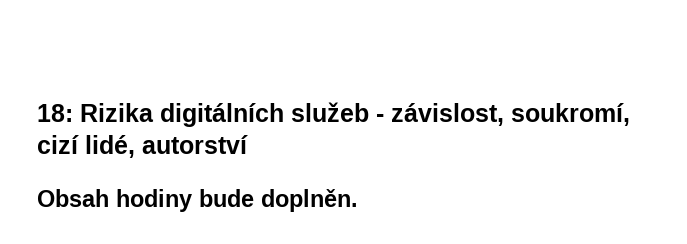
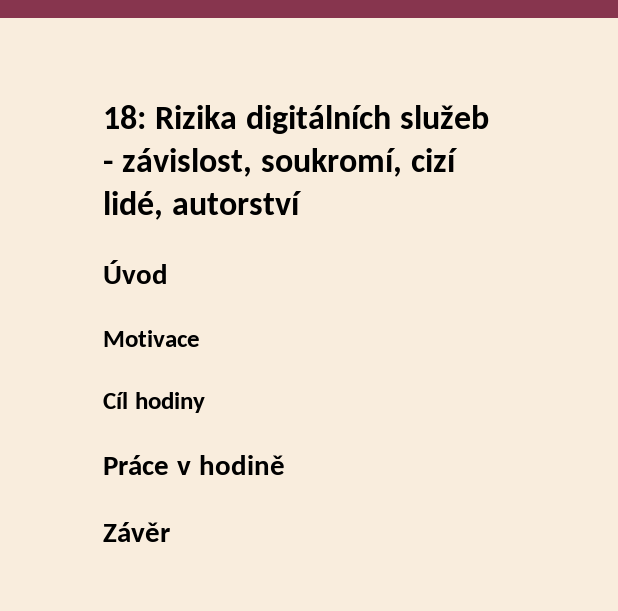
[37,189,358,212] Obsah hodiny bude doplněn. -> [103,260,168,284] [103,330,200,347] [103,392,205,413] [103,455,285,475] [103,522,170,542] Úvod // Motivace // Cíl hodiny // Práce v hodině // Závěr

